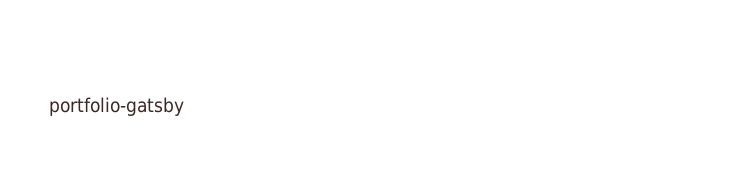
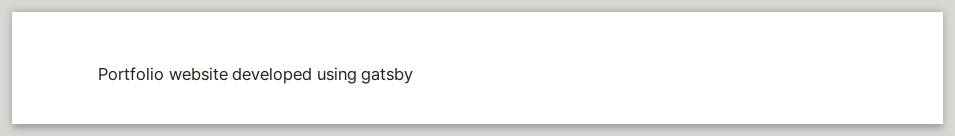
[49,97,184,116] portfolio-gatsby -> [98,67,414,84] Portfolio website developed using gatsby

